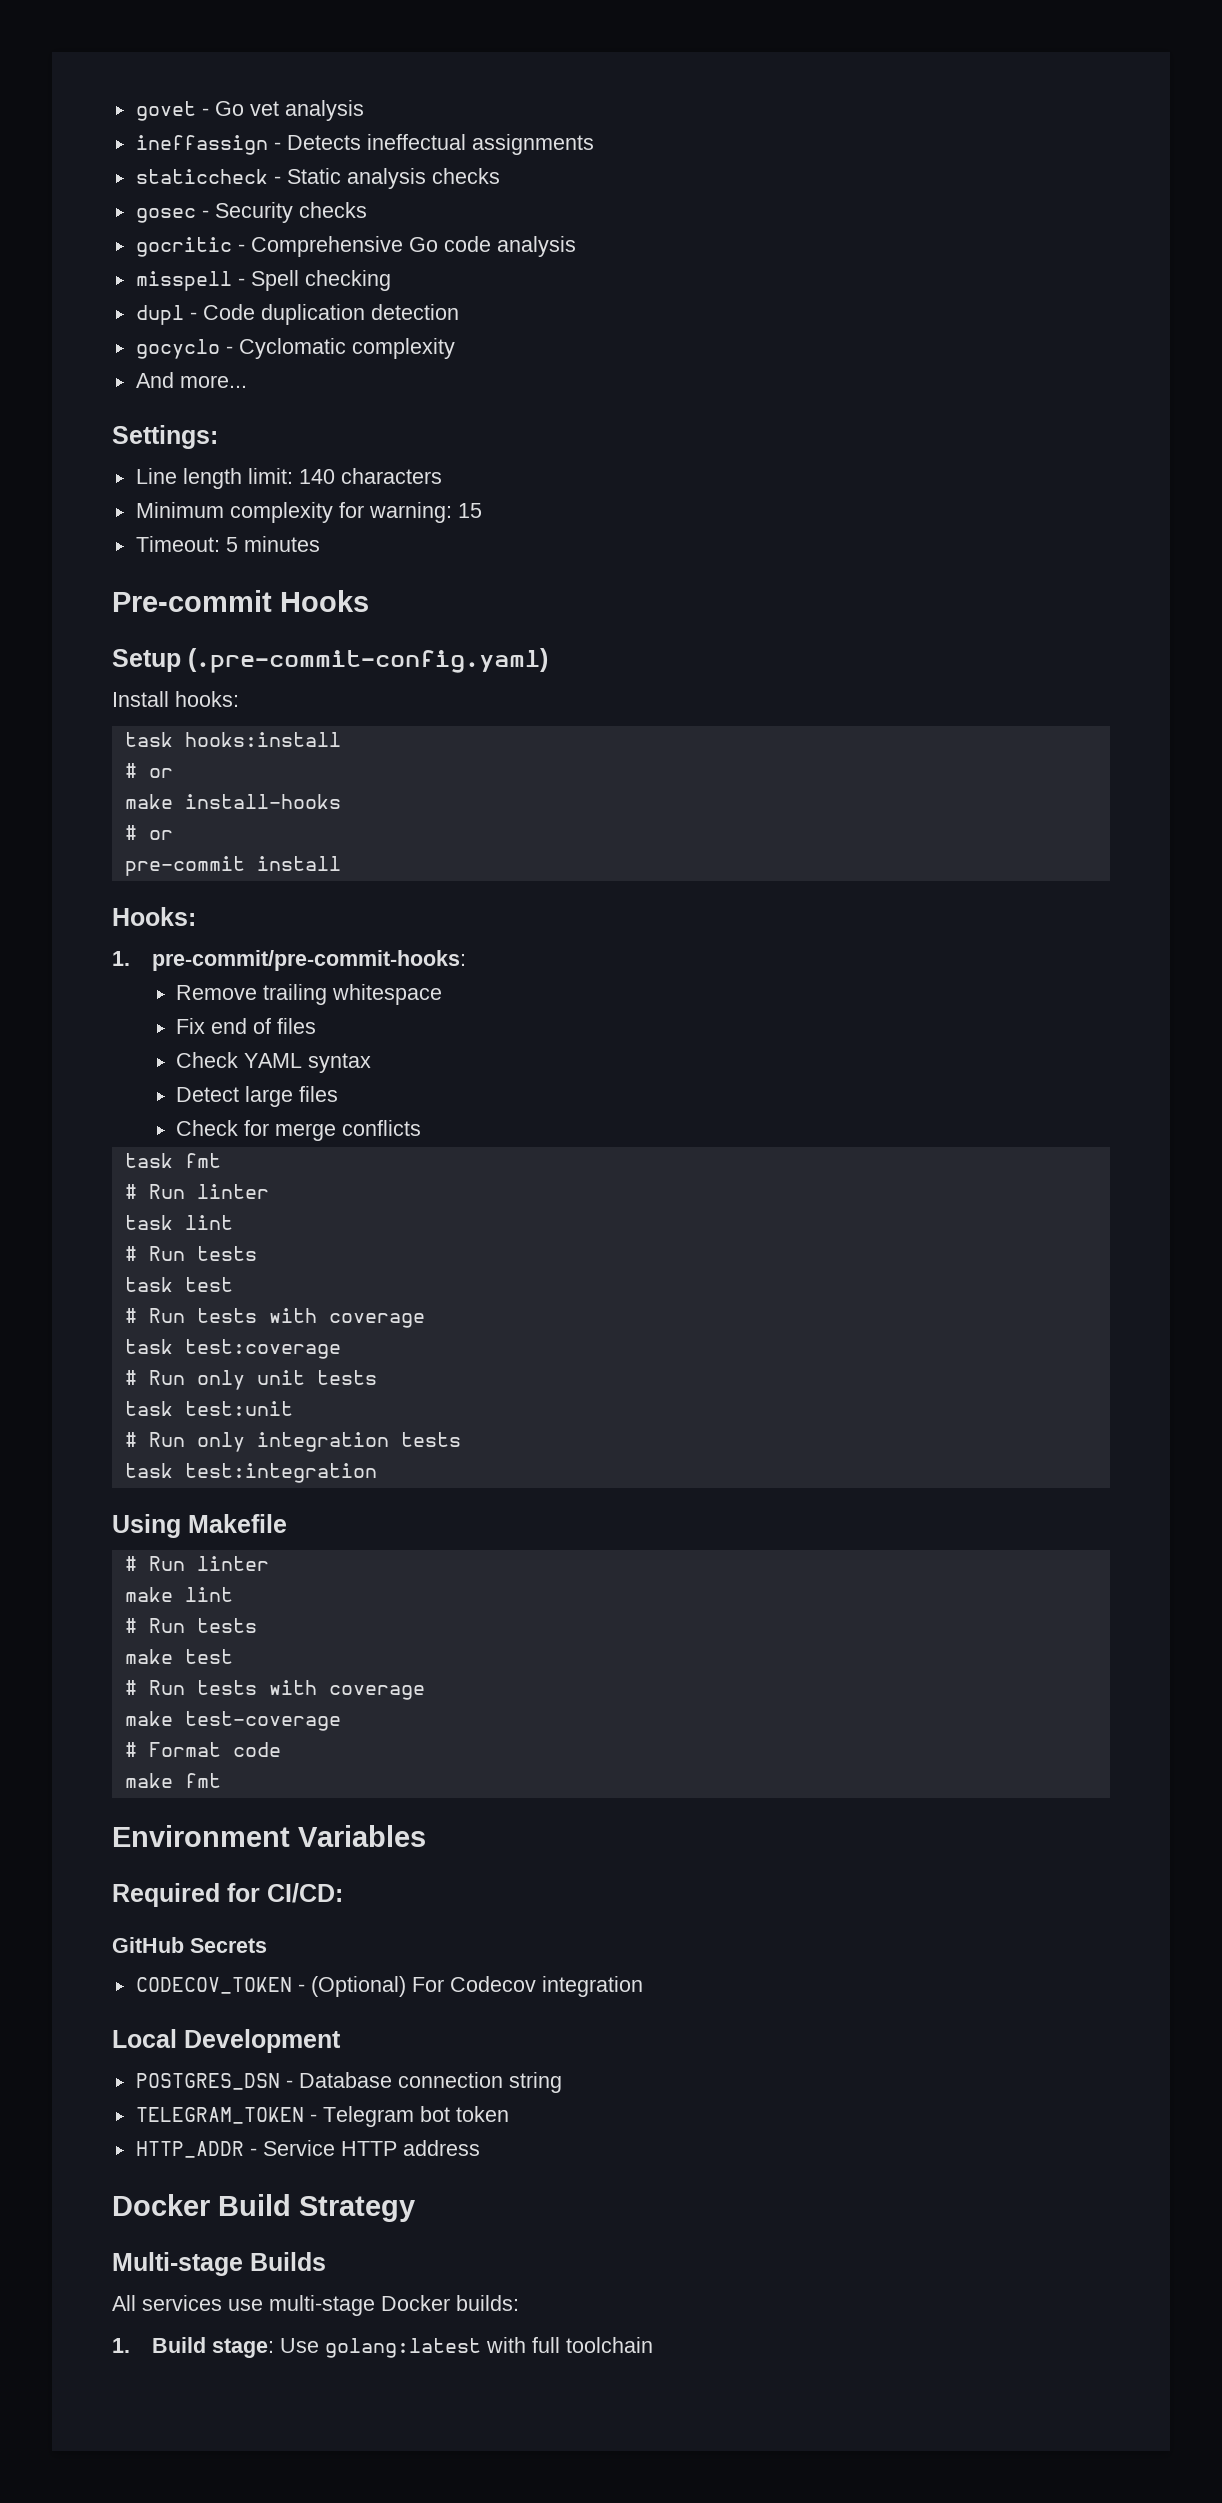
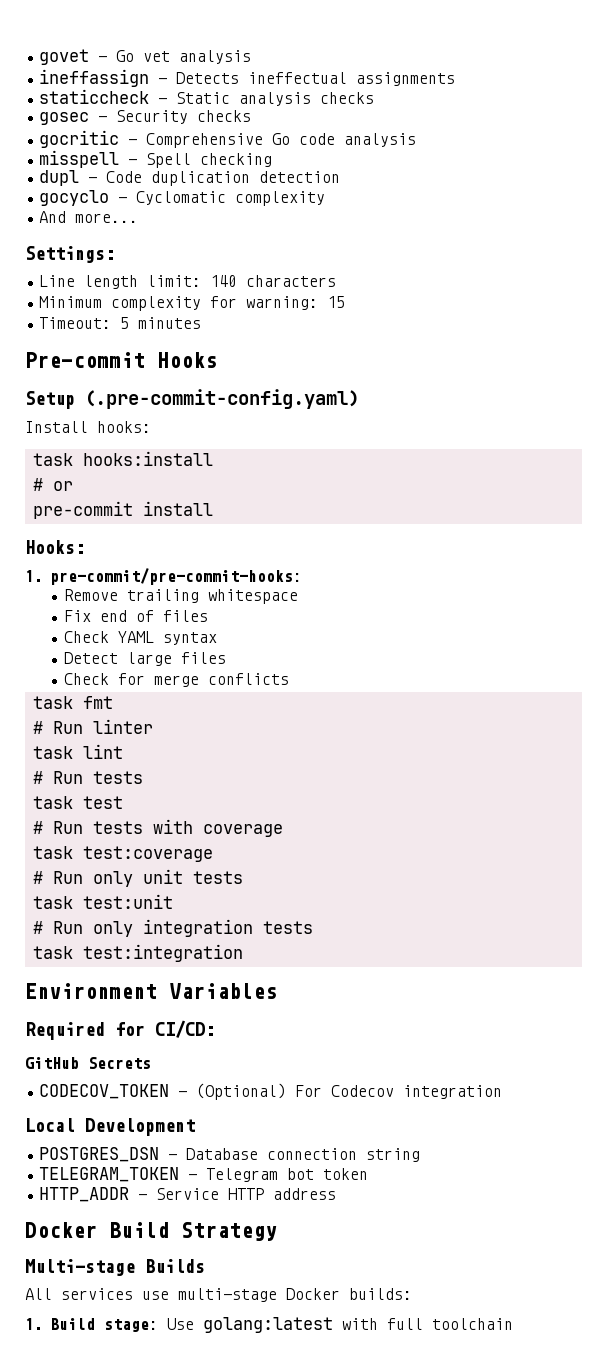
[124,794,341,809] [124,825,173,840] // make install-hooks // # or -> (73, 486) none
[112,1514,287,1538] [124,1556,269,1571] [124,1587,233,1602] [124,1618,257,1633] [124,1649,233,1664] [124,1680,425,1700] [124,1711,341,1731] [124,1742,281,1757] [124,1773,221,1788] // Using Makefile // # Run linter // make lint // # Run tests // make test // # Run tests with coverage // make test-coverage // # Format code // make fmt -> (243, 953) none

